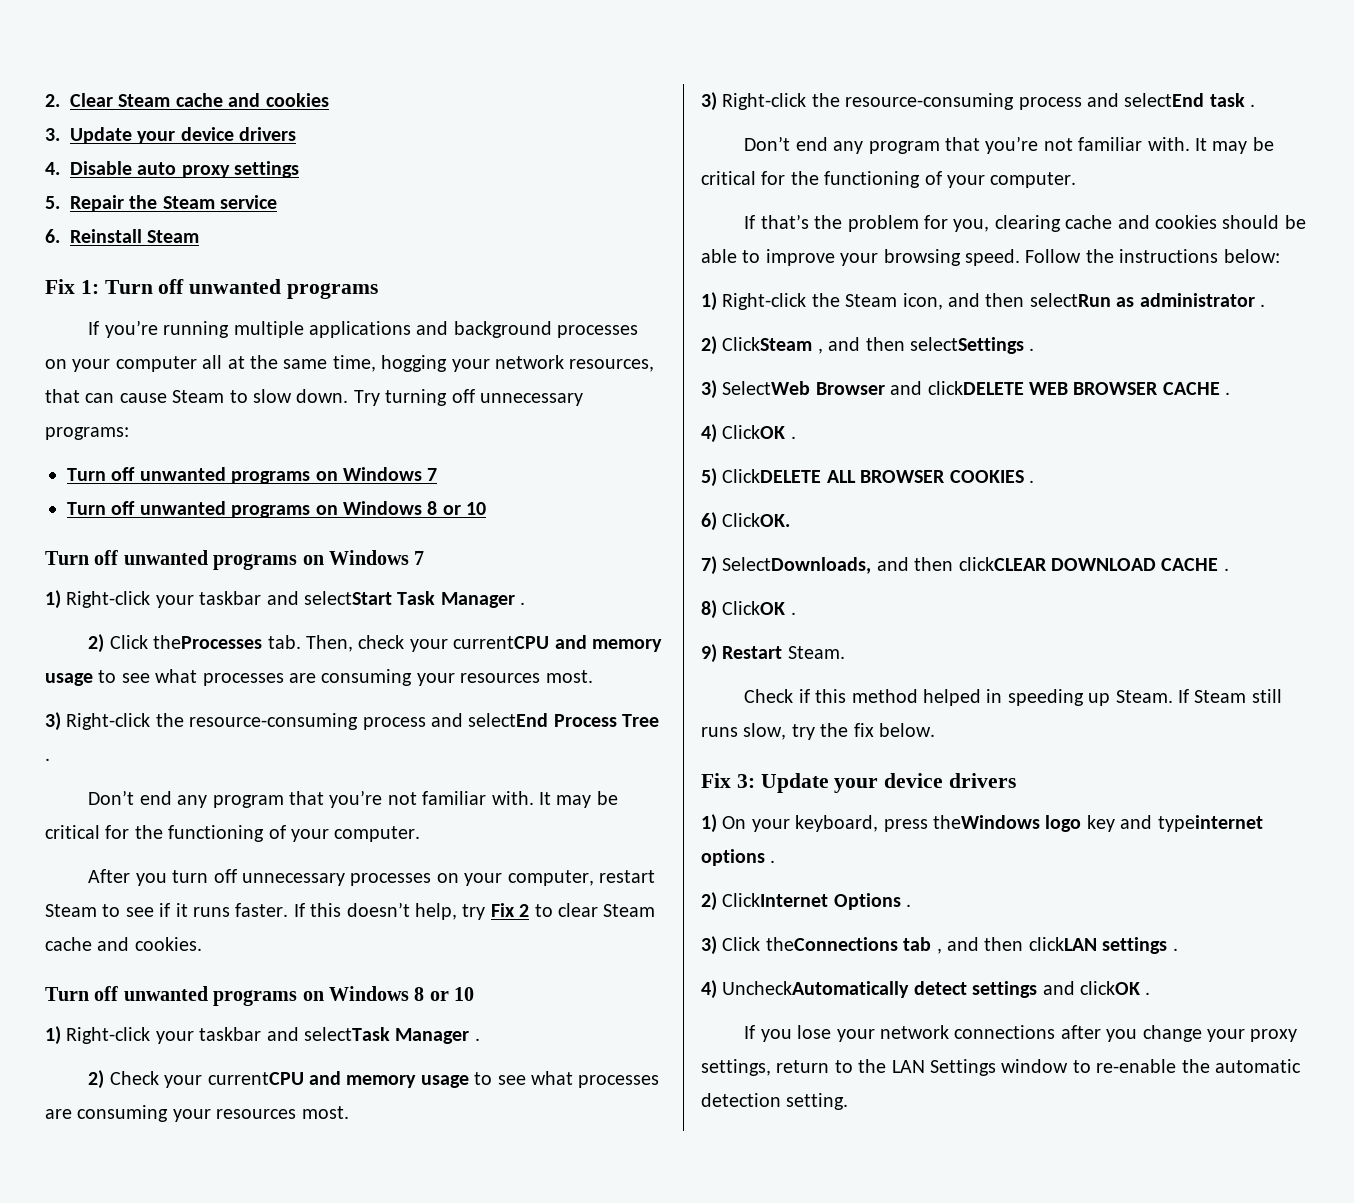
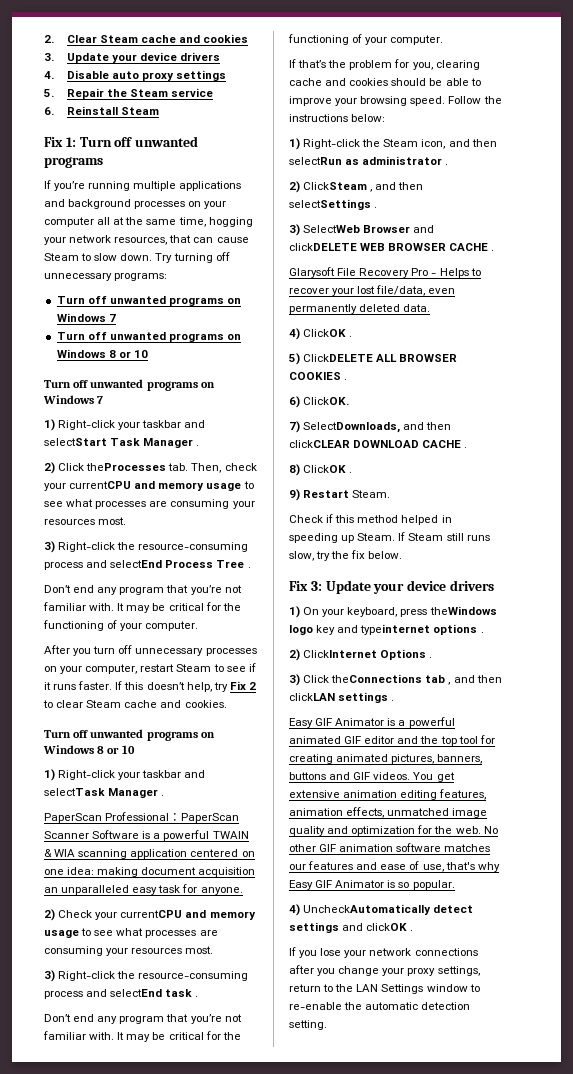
(480, 1039) none -> [44,812,240,823] [44,830,249,841] [44,849,255,859] [44,867,256,877] [44,884,243,895] // PaperScan Professional：PaperScan Scanner Software is a powerful TWAIN & WIA scanning application centered on one idea: making document acquisition an unparalleled easy task for anyone.
(1231, 393) none -> [289,267,481,278] [289,285,456,296] [289,304,431,314] // Glarysoft File Recovery Pro - Helps to recover your lost file/data, even permanently deleted data.
(1178, 949) none -> [289,717,455,728] [289,735,495,746] [289,754,483,764] [289,772,455,782] [289,789,487,800] [289,807,488,818] [289,825,498,836] [289,843,491,852] [289,861,500,872] [289,880,455,890] // Easy GIF Animator is a powerful animated GIF editor and the top tool for creating animated pictures, banners, buttons and GIF videos. You get extensive animation editing features, animation effects, unmatched image quality and optimization for the web. No other GIF animation software matches our features and ease of use, that's why Easy GIF Animator is so popular.

